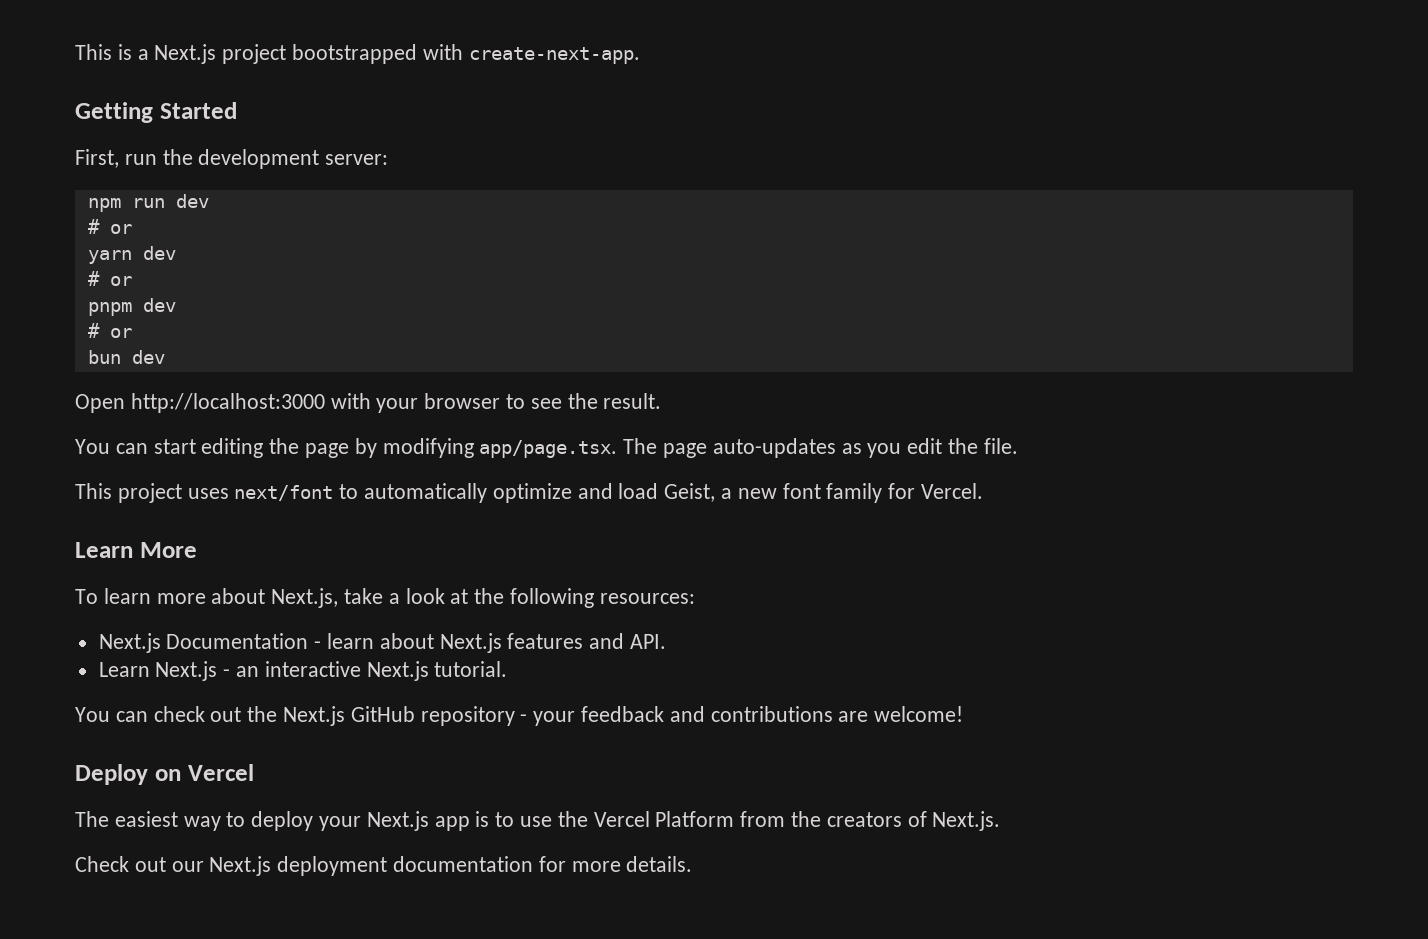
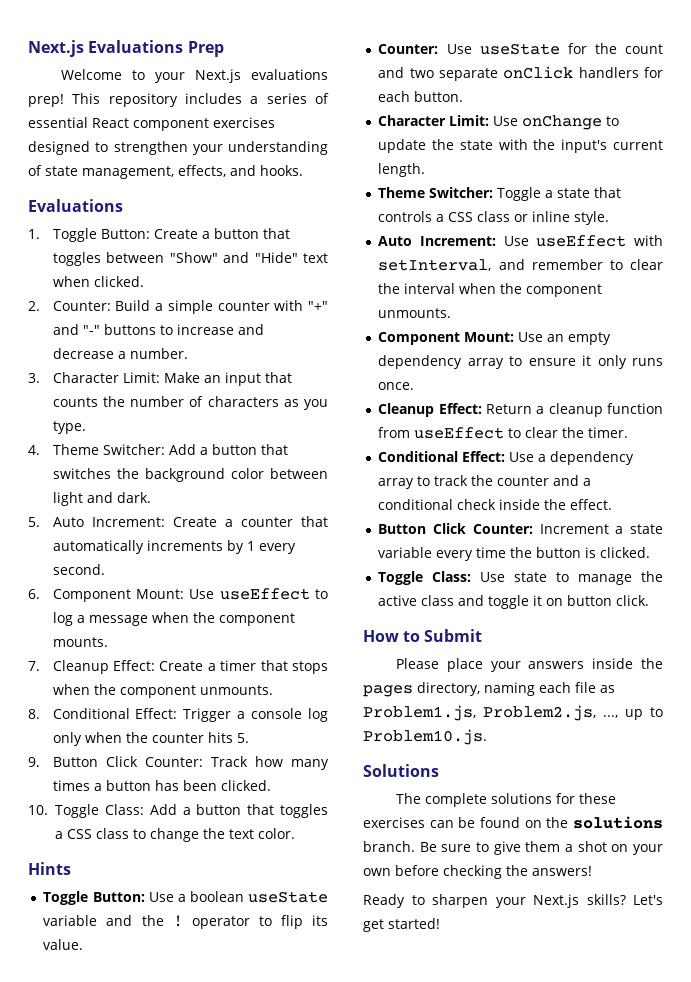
[75,44,640,64] [75,102,237,123] [75,149,389,169] [87,194,209,212] [87,219,132,234] [87,246,176,264] [87,271,132,286] [87,298,176,316] [87,323,132,338] [87,350,165,364] [75,393,662,413] [75,438,1018,458] [75,483,984,503] [75,542,197,558] [75,588,695,608] [98,633,667,653] [98,661,508,681] [75,706,964,726] [75,764,254,785] [75,811,1001,831] [75,856,693,876] This is a Next.js project bootstrapped with create-next-app. // Getting Started // First, run the development server: // npm run dev // # or // yarn dev // # or // pnpm dev // # or // bun dev // Open http://localhost:3000 with your browser to see the result. // You can start editing the page by modifying app/page.tsx. The page auto-updates as you edit the file. // This project uses next/font to automatically optimize and load Geist, a new font family for Vercel. // Learn More // To learn more about Next.js, take a look at the following resources: // Next.js Documentation - learn about Next.js features and API. // Learn Next.js - an interactive Next.js tutorial. // You can check out the Next.js GitHub repository - your feedback and contributions are welcome! // Deploy on Vercel // The easiest way to deploy your Next.js app is to use the Vercel Platform from the creators of Next.js. // Check out our Next.js deployment documentation for more details. -> [28,40,224,57] [60,69,328,83] [28,93,329,107] [28,117,275,131] [28,141,328,155] [28,165,303,179] [28,199,123,212] [28,228,290,242] [52,252,328,266] [52,276,144,287] [28,300,328,314] [52,324,264,335] [52,348,188,359] [28,372,292,386] [52,396,328,410] [52,421,86,434] [28,444,288,455] [52,468,328,482] [52,492,151,506] [28,516,329,527] [52,540,296,554] [52,564,105,575] [28,588,328,602] [52,612,295,626] [52,637,108,647] [28,660,329,674] [52,684,273,698] [28,708,328,722] [52,732,249,746] [28,756,329,770] [52,780,271,791] [28,804,328,818] [55,828,295,842] [28,862,71,875] [43,891,329,905] [43,915,328,929] [43,939,84,950] [378,43,663,55] [378,66,663,81] [378,91,464,102] [378,115,620,130] [378,139,663,153] [378,163,426,177] [378,187,622,201] [378,211,610,225] [378,235,663,247] [378,259,663,271] [378,283,603,297] [378,308,452,318] [378,332,612,345] [378,355,663,369] [378,382,415,390] [378,403,663,417] [378,427,629,439] [378,451,635,465] [378,475,592,489] [378,499,613,510] [378,523,663,534] [378,547,651,561] [378,571,663,585] [378,595,650,609] [363,629,483,642] [395,658,663,672] [363,682,615,697] [363,705,663,721] [363,729,487,745] [363,764,439,777] [395,793,616,807] [363,816,663,829] [363,841,663,855] [363,865,592,879] [363,894,663,908] [363,918,440,932] Next.js Evaluations Prep // Welcome to your Next.js evaluations prep! This repository includes a series of essential React component exercises designed to strengthen your understanding of state management, effects, and hooks. // Evaluations // 1. Toggle Button: Create a button that toggles between "Show" and "Hide" text when clicked. // 2. Counter: Build a simple counter with "+" and "-" buttons to increase and decrease a number. // 3. Character Limit: Make an input that counts the number of characters as you type. // 4. Theme Switcher: Add a button that switches the background color between light and dark. // 5. Auto Increment: Create a counter that automatically increments by 1 every second. // 6. Component Mount: Use useEffect to log a message when the component mounts. // 7. Cleanup Effect: Create a timer that stops when the component unmounts. // 8. Conditional Effect: Trigger a console log only when the counter hits 5. // 9. Button Click Counter: Track how many times a button has been clicked. // 10. Toggle Class: Add a button that toggles a CSS class to change the text color. // Hints // Toggle Button: Use a boolean useState variable and the ! operator to flip its value. // Counter: Use useState for the count and two separate onClick handlers for each button. // Character Limit: Use onChange to update the state with the input's current length. // Theme Switcher: Toggle a state that controls a CSS class or inline style. // Auto Increment: Use useEffect with setInterval, and remember to clear the interval when the component unmounts. // Component Mount: Use an empty dependency array to ensure it only runs once. // Cleanup Effect: Return a cleanup function from useEffect to clear the timer. // Conditional Effect: Use a dependency array to track the counter and a conditional check inside the effect. // Button Click Counter: Increment a state variable every time the button is clicked. // Toggle Class: Use state to manage the active class and toggle it on button click. // How to Submit // Please place your answers inside the pages directory, naming each file as Problem1.js, Problem2.js, ..., up to Problem10.js. // Solutions // The complete solutions for these exercises can be found on the solutions branch. Be sure to give them a shot on your own before checking the answers! // Ready to sharpen your Next.js skills? Let's get started!

